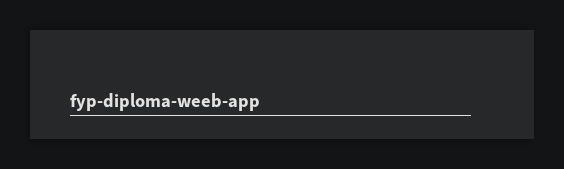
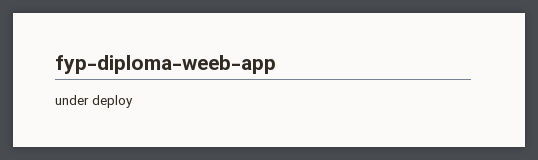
(260, 102) none -> [55,95,133,108] // under deploy

